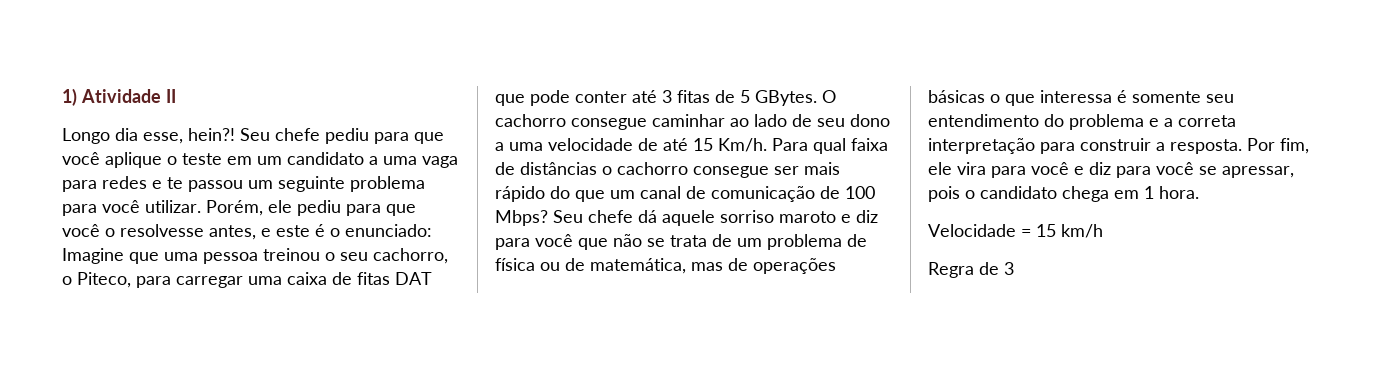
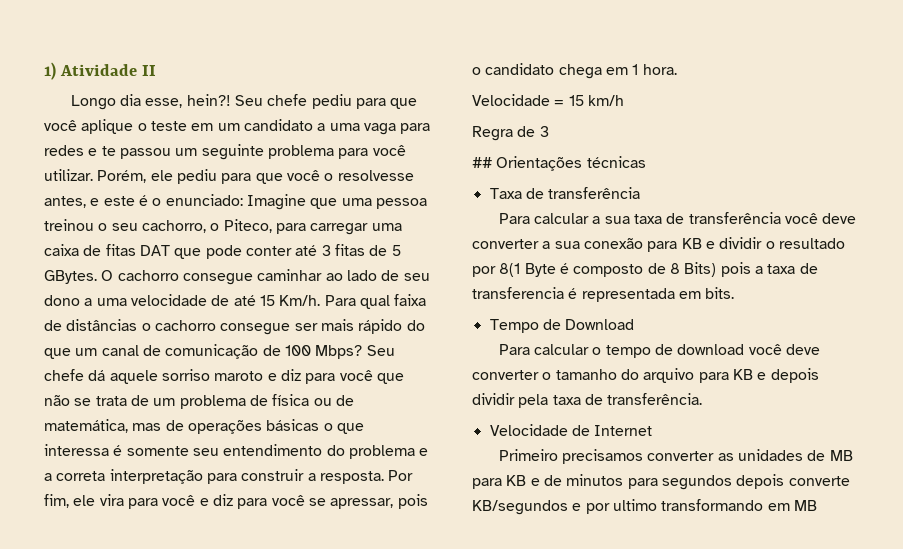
(1014, 268) none -> [472,156,646,171] [489,187,641,199] [498,212,857,224] [472,237,845,252] [472,262,818,277] [472,287,735,302] [489,319,635,333] [498,344,821,358] [472,368,819,383] [472,393,703,408] [489,424,653,436] [498,449,853,464] [472,474,850,490] [472,499,817,515] // ## Orientações técnicas // Taxa de transferência // Para calcular a sua taxa de transferência você deve converter a sua conexão para KB e dividir o resultado por 8(1 Byte é composto de 8 Bits) pois a taxa de transferencia é representada em bits. // Tempo de Download // Para calcular o tempo de download você deve converter o tamanho do arquivo para KB e depois dividir pela taxa de transferência. // Velocidade de Internet // Primeiro precisamos converter as unidades de MB para KB e de minutos para segundos depois converte KB/segundos e por ultimo transformando em MB

